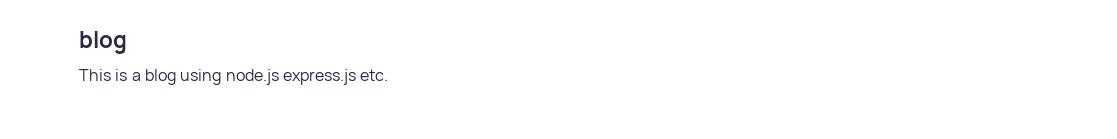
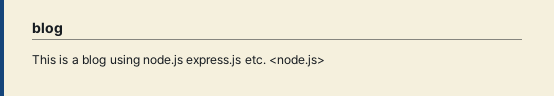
(389, 75) none -> [269,54,325,67] <node.js>

